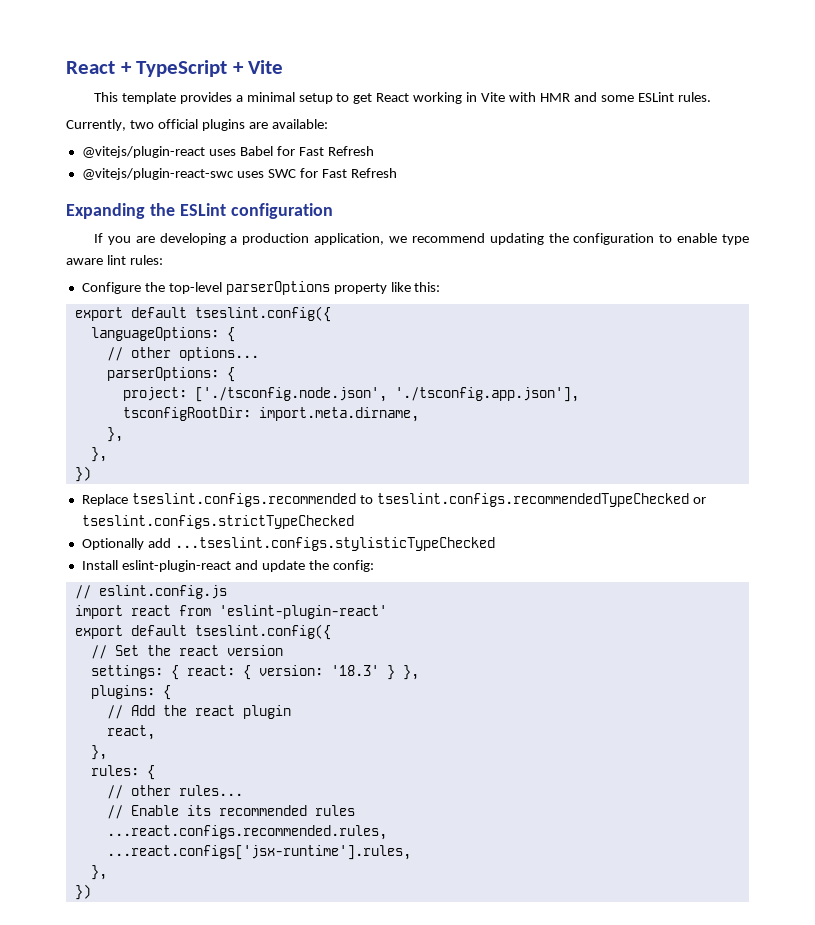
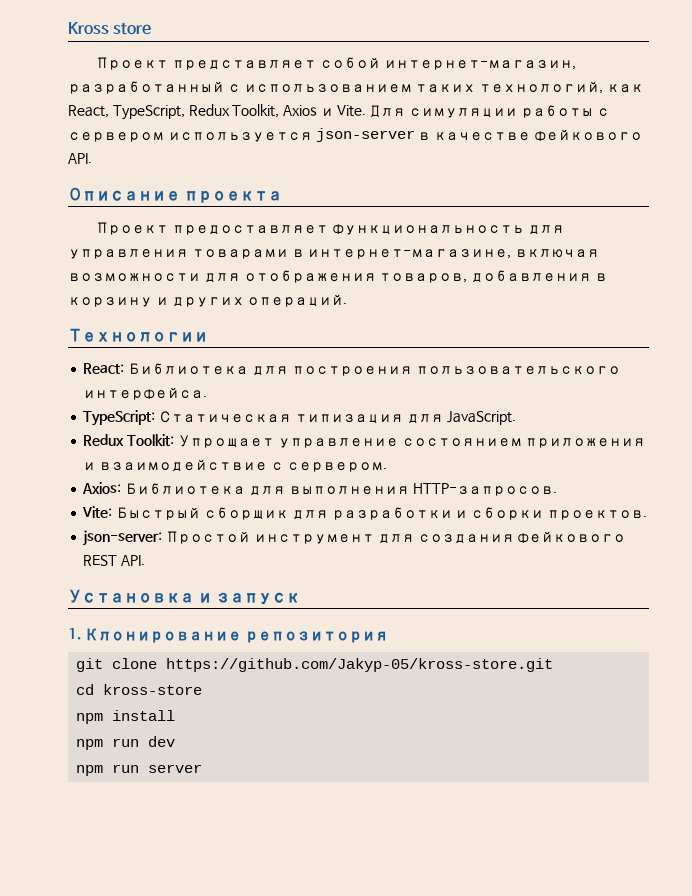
[66,60,284,77] [93,92,711,104] [66,119,328,131] [81,146,374,158] [81,168,397,180] [66,203,333,219] [93,233,749,245] [66,255,163,265] [81,281,441,295] [74,306,331,322] [90,327,235,342] [106,347,259,361] [106,367,235,382] [122,387,579,402] [122,407,419,422] [106,427,123,442] [90,447,107,462] [74,466,91,482] [81,493,706,507] [81,515,354,529] [81,537,495,551] [81,560,374,572] [74,585,227,599] [74,605,387,619] [74,624,331,640] [90,645,283,659] [90,665,419,680] [90,685,171,700] [106,705,291,719] [106,725,155,740] [90,745,107,760] [90,765,155,780] [106,785,243,799] [106,805,355,819] [106,825,387,840] [106,845,411,860] [90,865,107,880] [74,884,91,900] React + TypeScript + Vite // This template provides a minimal setup to get React working in Vite with HMR and some ESLint rules. // Currently, two official plugins are available: // @vitejs/plugin-react uses Babel for Fast Refresh // @vitejs/plugin-react-swc uses SWC for Fast Refresh // Expanding the ESLint configuration // If you are developing a production application, we recommend updating the configuration to enable type aware lint rules: // Configure the top-level parserOptions property like this: // export default tseslint.config({ // languageOptions: { // // other options... // parserOptions: { // project: ['./tsconfig.node.json', './tsconfig.app.json'], // tsconfigRootDir: import.meta.dirname, // }, // }, // }) // Replace tseslint.configs.recommended to tseslint.configs.recommendedTypeChecked or tseslint.configs.strictTypeChecked // Optionally add ...tseslint.configs.stylisticTypeChecked // Install eslint-plugin-react and update the config: // // eslint.config.js // import react from 'eslint-plugin-react' // export default tseslint.config({ // // Set the react version // settings: { react: { version: '18.3' } }, // plugins: { // // Add the react plugin // react, // }, // rules: { // // other rules... // // Enable its recommended rules // ...react.configs.recommended.rules, // ...react.configs['jsx-runtime'].rules, // }, // }) -> [68,22,152,35] [96,57,576,70] [68,81,643,94] [68,104,609,120] [68,128,642,142] [68,153,92,164] [68,187,283,203] [96,222,564,235] [68,249,600,259] [68,270,607,283] [68,294,348,307] [68,328,208,342] [83,363,620,376] [83,387,208,400] [83,410,516,426] [83,434,646,448] [83,459,387,472] [82,482,557,496] [82,506,647,520] [83,530,626,546] [83,555,146,566] [68,589,301,605] [68,628,388,643] [76,658,554,672] [76,684,203,695] [76,710,176,724] [76,736,176,750] [76,764,203,776] Kross store // Проект представляет собой интернет-магазин, разработанный с использованием таких технологий, как React, TypeScript, Redux Toolkit, Axios и Vite. Для симуляции работы с сервером используется json-server в качестве фейкового API. // Описание проекта // Проект предоставляет функциональность для управления товарами в интернет-магазине, включая возможности для отображения товаров, добавления в корзину и других операций. // Технологии // React: Библиотека для построения пользовательского интерфейса. // TypeScript: Статическая типизация для JavaScript. // Redux Toolkit: Упрощает управление состоянием приложения и взаимодействие с сервером. // Axios: Библиотека для выполнения HTTP-запросов. // Vite: Быстрый сборщик для разработки и сборки проектов. // json-server: Простой инструмент для создания фейкового REST API. // Установка и запуск // 1. Клонирование репозитория // git clone https://github.com/Jakyp-05/kross-store.git // cd kross-store // npm install // npm run dev // npm run server

